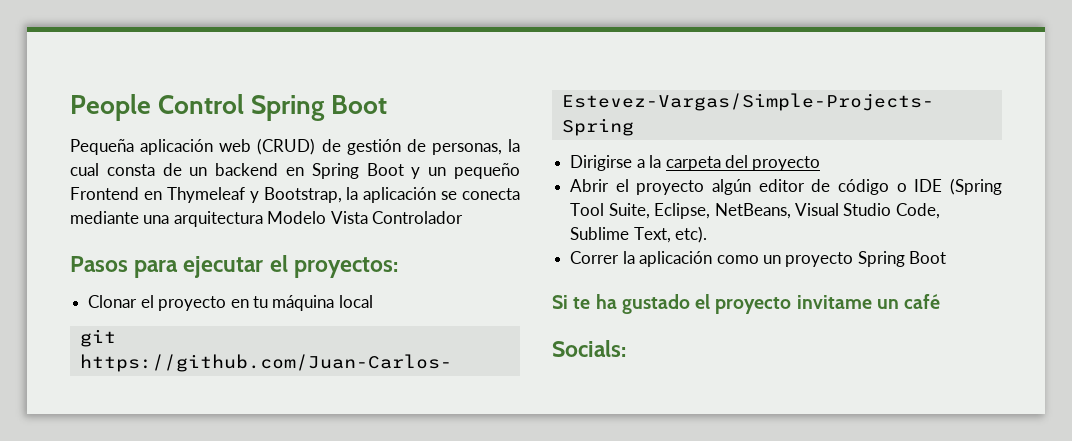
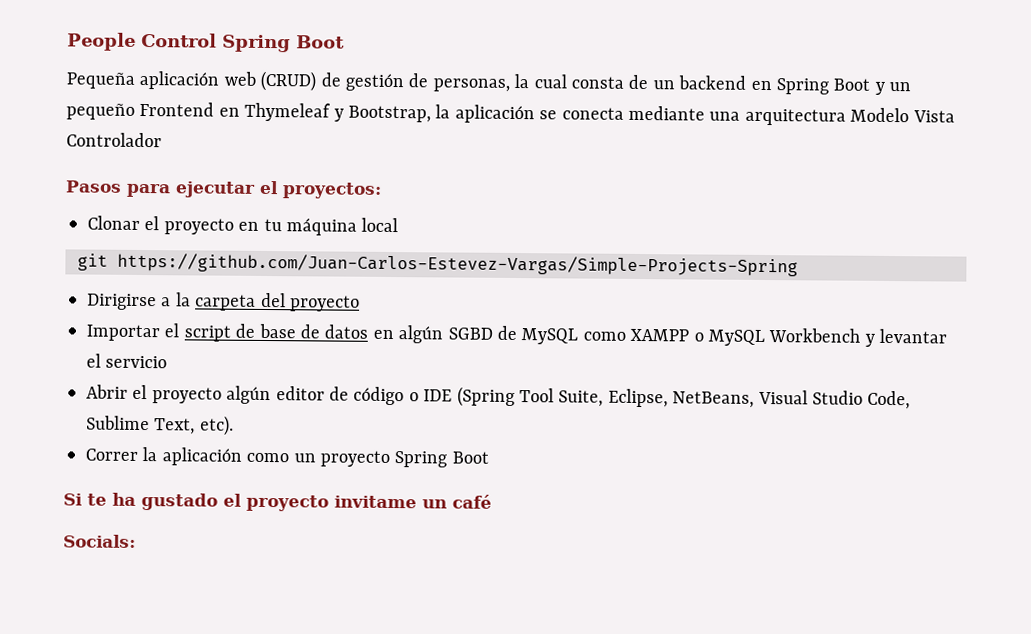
(821, 163) none -> [86,323,948,347] [86,353,168,369] // Importar el script de base de datos en algún SGBD de MySQL como XAMPP o MySQL Workbench y levantar el servicio

